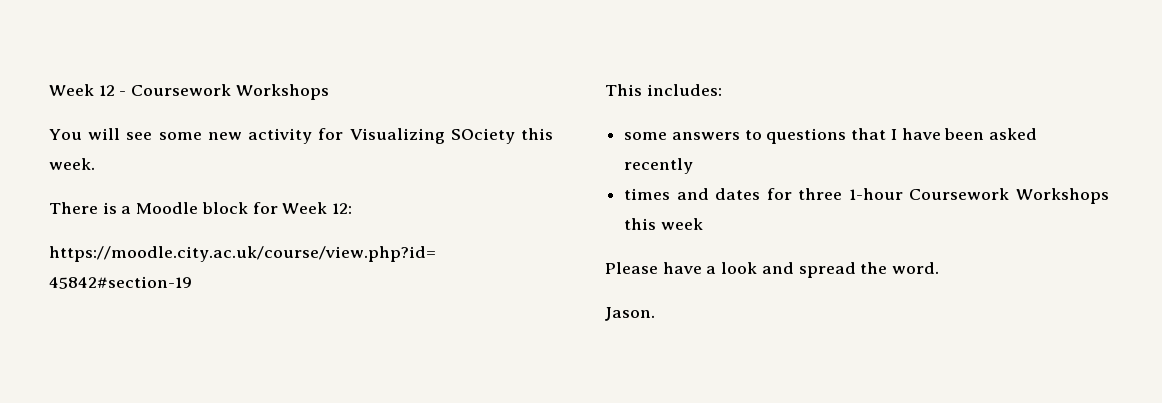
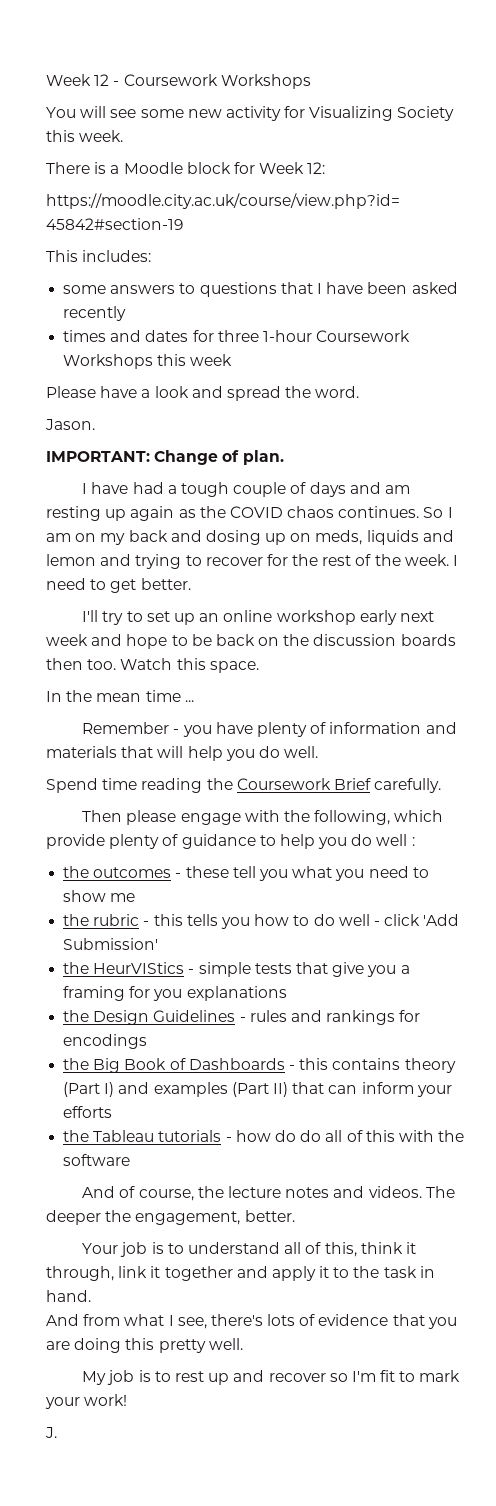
[450,128,515,144] SOciety -> [397,106,455,121] Society
(655, 314) none -> [46,450,284,465] [82,482,410,497] [46,506,453,521] [46,530,454,545] [46,554,459,569] [46,578,191,593] [82,610,434,625] [46,634,456,649] [46,658,259,673] [46,690,194,702] [82,722,457,737] [46,746,319,761] [46,778,442,793] [82,810,444,825] [46,834,415,849] [63,866,429,881] [63,890,136,902] [63,914,460,929] [63,938,159,950] [63,962,410,977] [63,986,287,1001] [63,1010,421,1025] [63,1034,148,1049] [63,1058,456,1073] [63,1082,452,1097] [63,1106,113,1118] [63,1130,465,1142] [63,1154,131,1166] [82,1186,455,1201] [46,1210,295,1225] [82,1242,416,1257] [46,1266,435,1281] [46,1290,91,1302] [46,1314,457,1329] [46,1338,243,1353] [82,1370,461,1385] [45,1394,128,1409] [45,1427,57,1438] // IMPORTANT: Change of plan. // I have had a tough couple of days and am resting up again as the COVID chaos continues. So I am on my back and dosing up on meds, liquids and lemon and trying to recover for the rest of the week. I need to get better. // I'll try to set up an online workshop early next week and hope to be back on the discussion boards then too. Watch this space. // In the mean time ... // Remember - you have plenty of information and materials that will help you do well. // Spend time reading the Coursework Brief carefully. // Then please engage with the following, which provide plenty of guidance to help you do well : // the outcomes - these tell you what you need to show me // the rubric - this tells you how to do well - click 'Add Submission' // the HeurVIStics - simple tests that give you a framing for you explanations // the Design Guidelines - rules and rankings for encodings // the Big Book of Dashboards - this contains theory (Part I) and examples (Part II) that can inform your efforts // the Tableau tutorials - how do do all of this with the software // And of course, the lecture notes and videos. The deeper the engagement, better. // Your job is to understand all of this, think it through, link it together and apply it to the task in hand. // And from what I see, there's lots of evidence that you are doing this pretty well. // My job is to rest up and recover so I'm fit to mark your work! // J.

